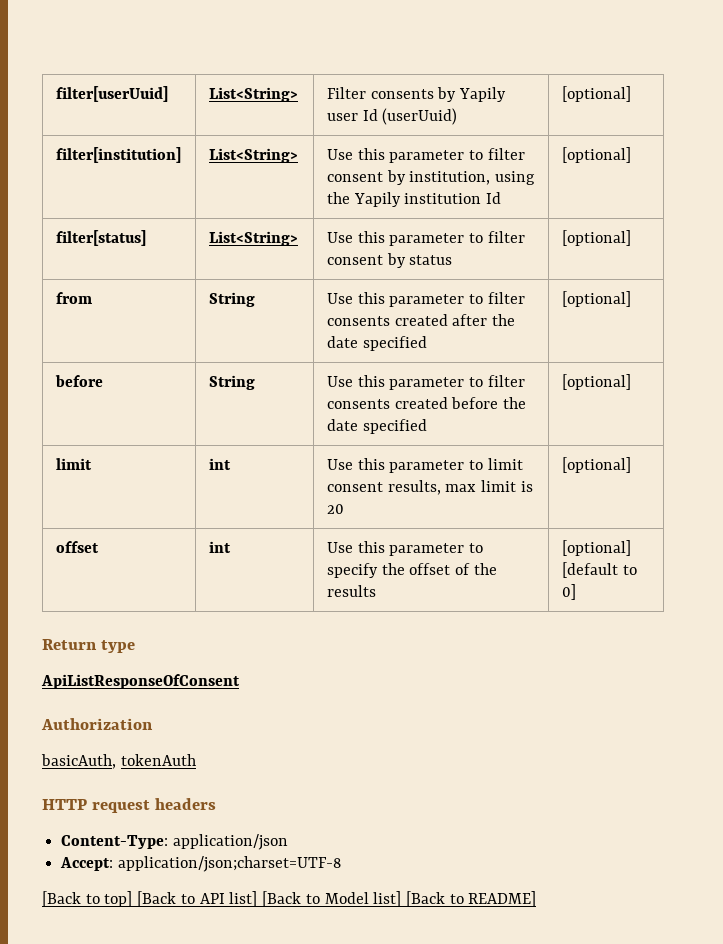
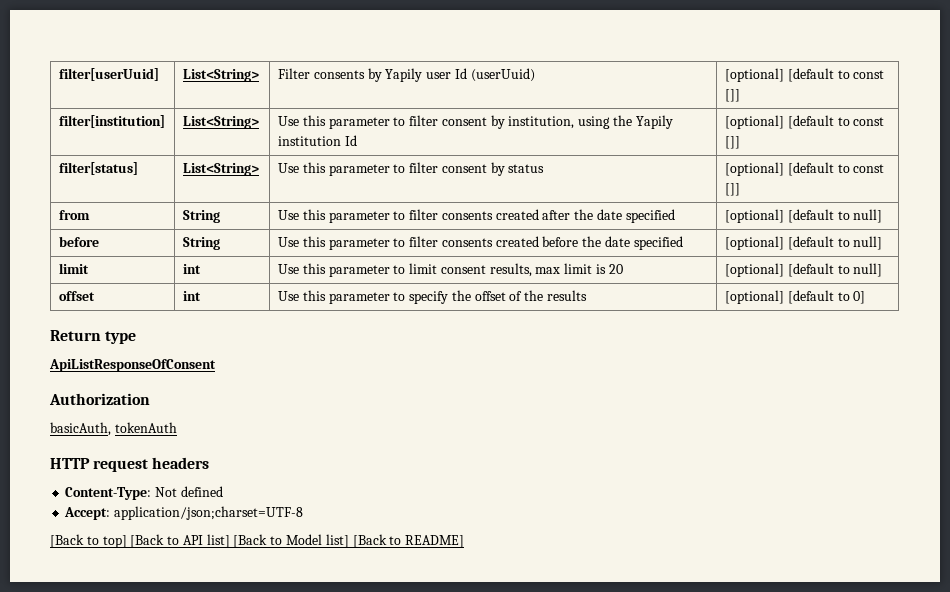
(631, 94) none -> [787,68,885,82] [724,89,740,102] [default to const []]
(631, 155) none -> [787,115,885,129] [724,136,740,149] [default to const []]
(631, 238) none -> [787,162,885,176] [724,183,740,196] [default to const []]
(631, 299) none -> [787,209,883,223] [default to null]
(631, 382) none -> [787,236,883,250] [default to null]
(631, 465) none -> [787,263,883,277] [default to null]
[172,834,288,850] application/json -> [155,486,223,497] Not defined

